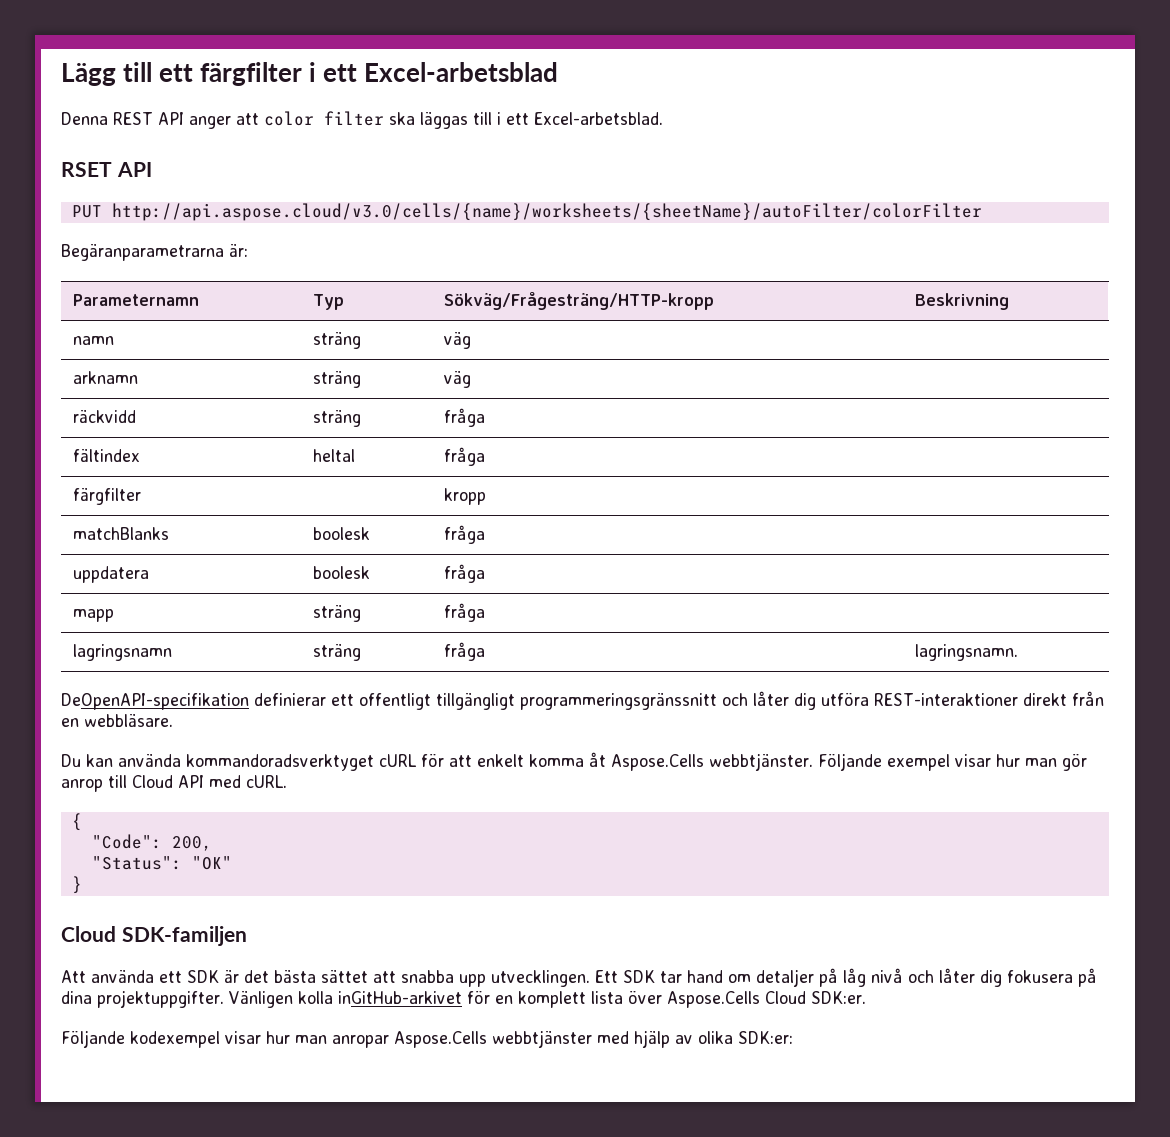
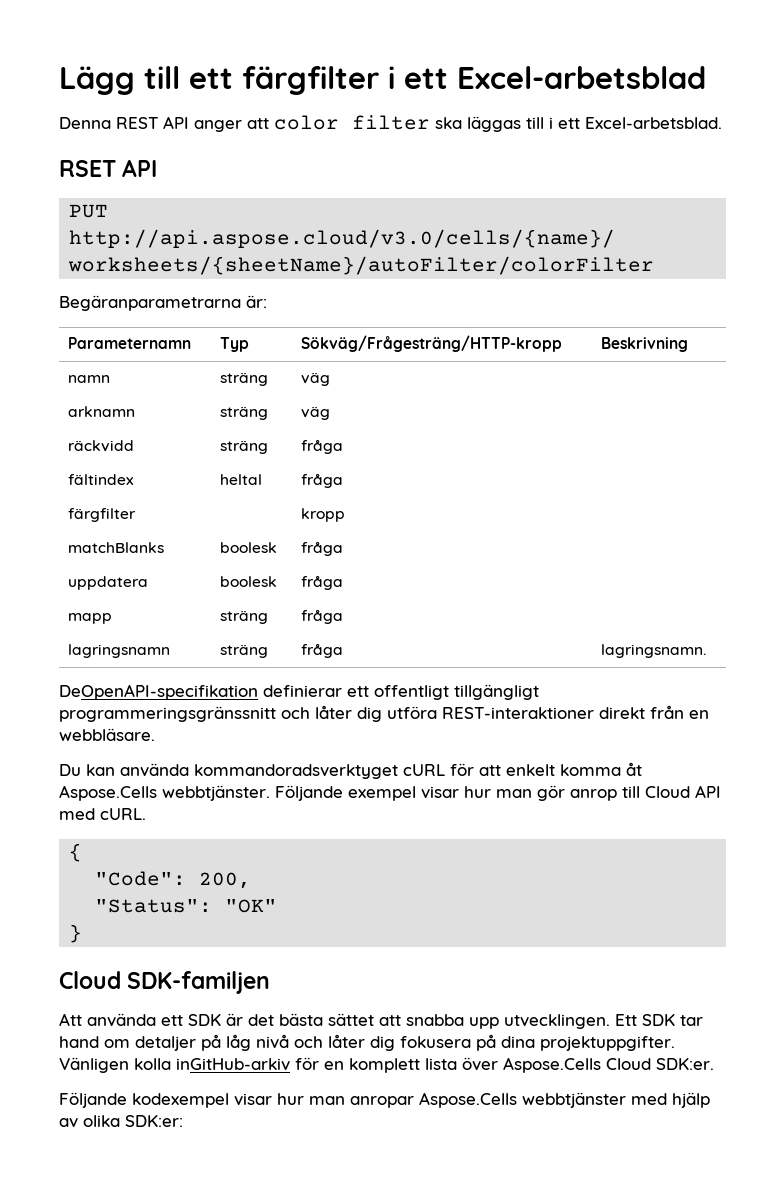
[338,991,462,1004] inGitHub-arkivet -> [176,1058,290,1071] inGitHub-arkiv

